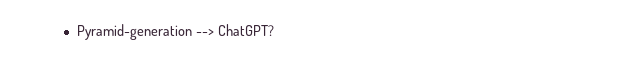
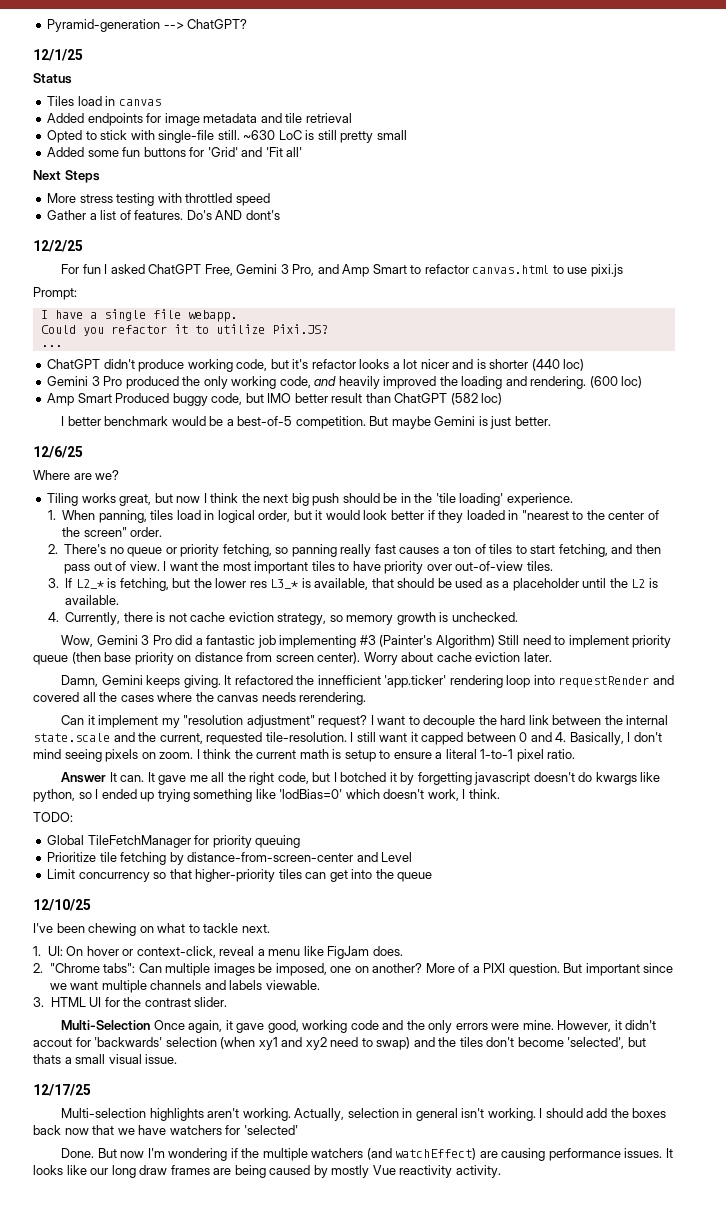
(274, 30) none -> [33,49,83,61] [33,73,72,84] [47,96,161,106] [47,113,352,126] [47,130,407,143] [47,147,303,157] [33,170,100,183] [47,193,270,206] [47,210,280,220] [33,240,83,252] [61,264,623,277] [33,287,77,300] [40,309,237,322] [40,324,328,336] [40,345,62,347] [47,359,585,372] [47,376,643,389] [47,393,503,406] [61,416,551,429] [33,446,83,458] [33,470,120,480] [47,493,573,506] [47,510,659,523] [62,527,163,537] [47,544,661,557] [64,561,553,574] [47,578,658,591] [65,595,120,605] [47,612,518,625] [61,635,672,648] [33,652,552,665] [61,675,674,688] [33,692,367,705] [61,715,669,728] [33,732,662,745] [33,749,576,762] [61,772,661,785] [33,789,500,802] [33,812,73,822] [47,835,301,848] [47,852,413,865] [47,869,433,882] [33,899,91,911] [33,923,270,936] [33,946,403,959] [33,963,674,976] [49,980,320,993] [33,997,228,1007] [61,1020,657,1033] [33,1037,646,1050] [33,1054,178,1064] [33,1084,91,1096] [61,1108,667,1121] [33,1125,298,1135] [61,1148,673,1161] [33,1165,501,1178] // 12/1/25 // Status // Tiles load in canvas // Added endpoints for image metadata and tile retrieval // Opted to stick with single-file still. ~630 LoC is still pretty small // Added some fun buttons for 'Grid' and 'Fit all' // Next Steps // More stress testing with throttled speed // Gather a list of features. Do's AND dont's // 12/2/25 // For fun I asked ChatGPT Free, Gemini 3 Pro, and Amp Smart to refactor canvas.html to use pixi.js // Prompt: // I have a single file webapp. // Could you refactor it to utilize Pixi.JS? // ... // ChatGPT didn't produce working code, but it's refactor looks a lot nicer and is shorter (440 loc) // Gemini 3 Pro produced the only working code, and heavily improved the loading and rendering. (600 loc) // Amp Smart Produced buggy code, but IMO better result than ChatGPT (582 loc) // I better benchmark would be a best-of-5 competition. But maybe Gemini is just better. // 12/6/25 // Where are we? // Tiling works great, but now I think the next big push should be in the 'tile loading' experience. // 1. When panning, tiles load in logical order, but it would look better if they loaded in "nearest to the center of the screen" order. // 2. There's no queue or priority fetching, so panning really fast causes a ton of tiles to start fetching, and then pass out of view. I want the most important tiles to have priority over out-of-view tiles. // 3. If L2_* is fetching, but the lower res L3_* is available, that should be used as a placeholder until the L2 is available. // 4. Currently, there is not cache eviction strategy, so memory growth is unchecked. // Wow, Gemini 3 Pro did a fantastic job implementing #3 (Painter's Algorithm) Still need to implement priority queue (then base priority on distance from screen center). Worry about cache eviction later. // Damn, Gemini keeps giving. It refactored the innefficient 'app.ticker' rendering loop into requestRender and covered all the cases where the canvas needs rerendering. // Can it implement my "resolution adjustment" request? I want to decouple the hard link between the internal state.scale and the current, requested tile-resolution. I still want it capped between 0 and 4. Basically, I don't mind seeing pixels on zoom. I think the current math is setup to ensure a literal 1-to-1 pixel ratio. // Answer It can. It gave me all the right code, but I botched it by forgetting javascript doesn't do kwargs like python, so I ended up trying something like 'lodBias=0' which doesn't work, I think. // TODO: // Global TileFetchManager for priority queuing // Prioritize tile fetching by distance-from-screen-center and Level // Limit concurrency so that higher-priority tiles can get into the queue // 12/10/25 // I've been chewing on what to tackle next. // 1. UI: On hover or context-click, reveal a menu like FigJam does. // 2. "Chrome tabs": Can multiple images be imposed, one on another? More of a PIXI question. But important since we want multiple channels and labels viewable. // 3. HTML UI for the contrast slider. // Multi-Selection Once again, it gave good, working code and the only errors were mine. However, it didn't accout for 'backwards' selection (when xy1 and xy2 need to swap) and the tiles don't become 'selected', but thats a small visual issue. // 12/17/25 // Multi-selection highlights aren't working. Actually, selection in general isn't working. I should add the boxes back now that we have watchers for 'selected' // Done. But now I'm wondering if the multiple watchers (and watchEffect) are causing performance issues. It looks like our long draw frames are being caused by mostly Vue reactivity activity.

